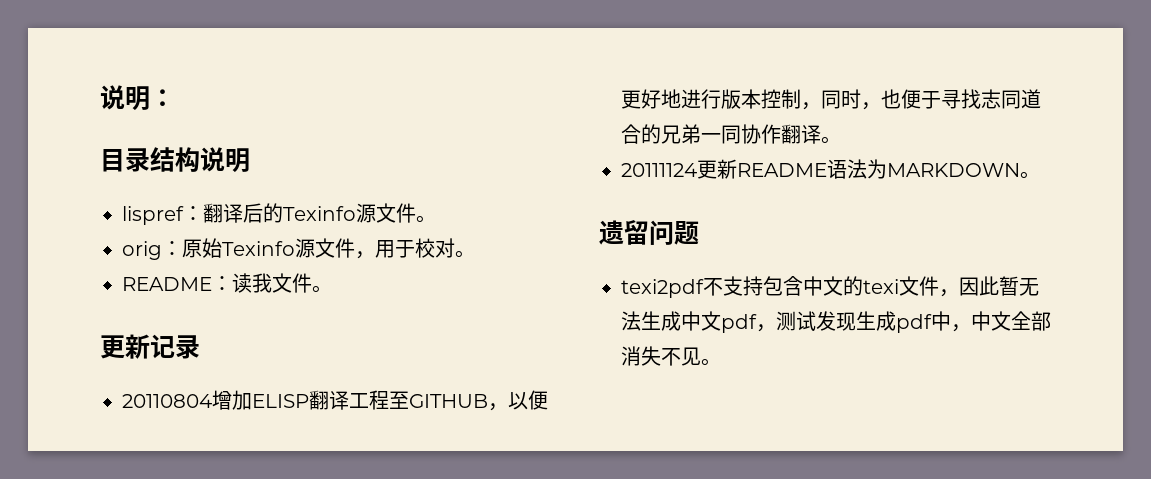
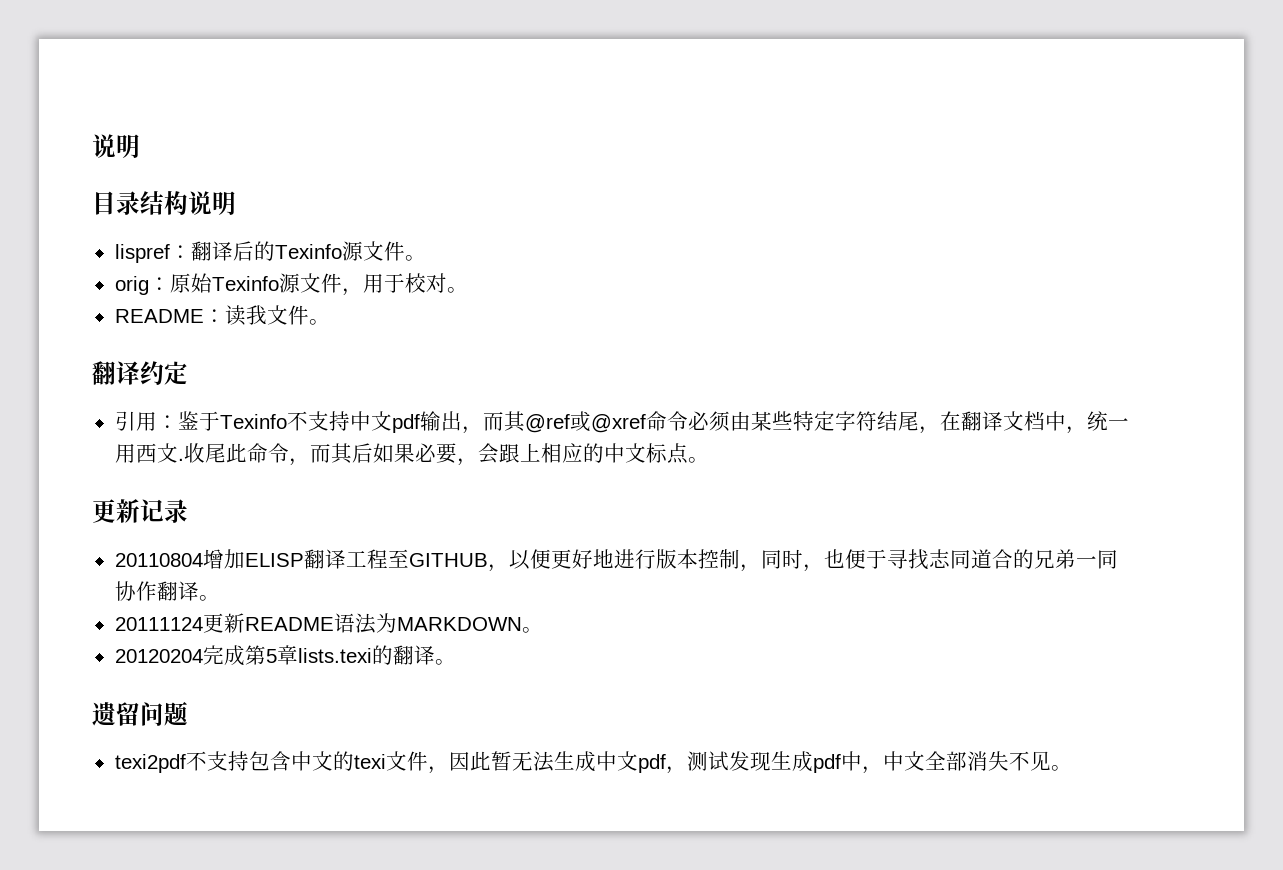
[100,85,175,111] 说明： -> [92,134,140,158] 说明
(332, 289) none -> [92,361,188,385] [114,411,1129,434] [114,443,709,466] // 翻译约定 // 引用：鉴于Texinfo不支持中文pdf输出，而其@ref或@xref命令必须由某些特定字符结尾，在翻译文档中，统一用西文.收尾此命令，而其后如果必要，会跟上相应的中文标点。
(1040, 175) none -> [114,645,456,666] // 20120204完成第5章lists.texi的翻译。

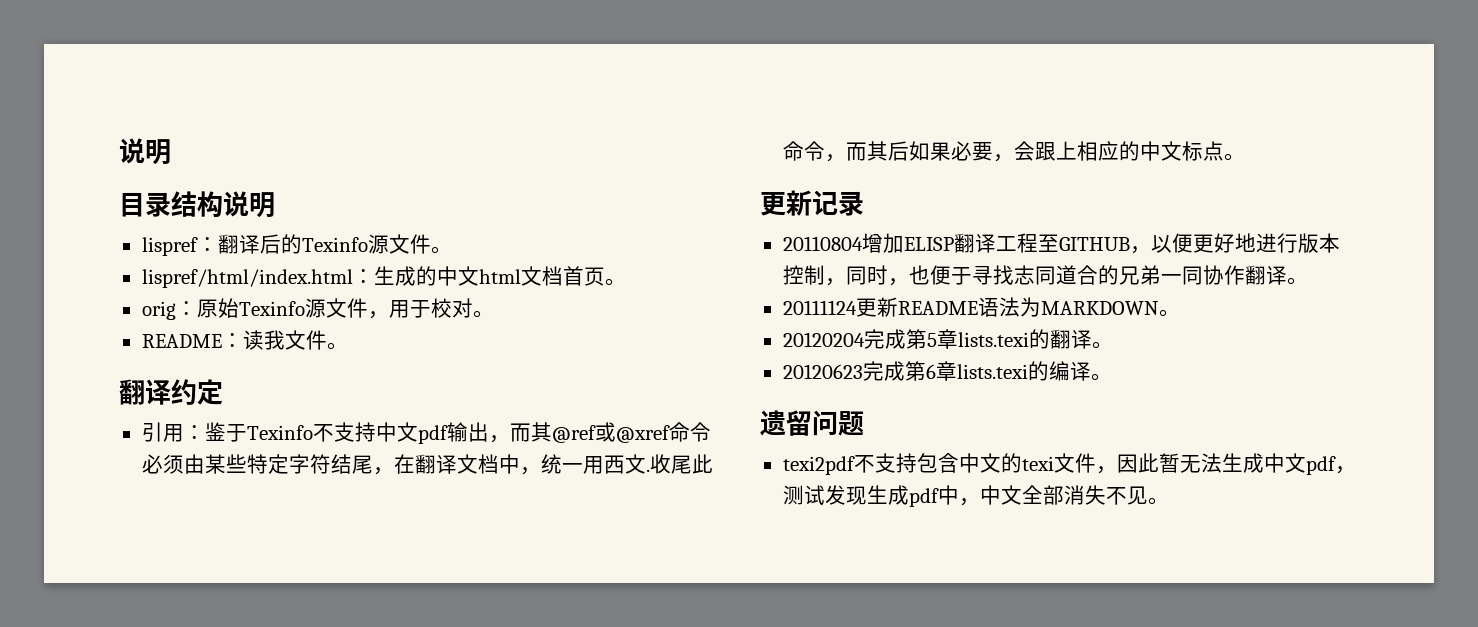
(426, 258) none -> [141,266,626,288] // lispref/html/index.html：生成的中文html文档首页。
(456, 662) none -> [782,361,1112,381] // 20120623完成第6章lists.texi的编译。

